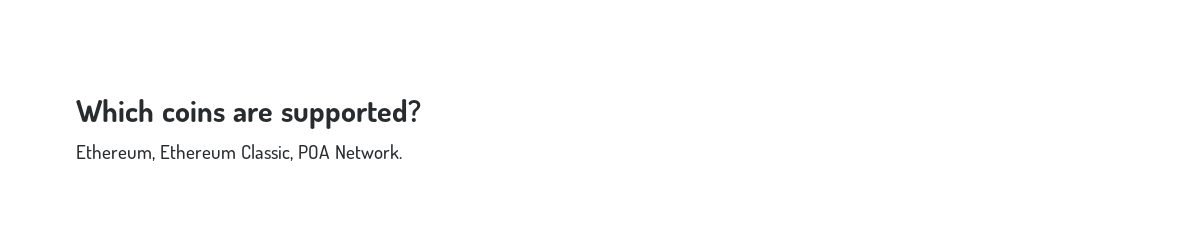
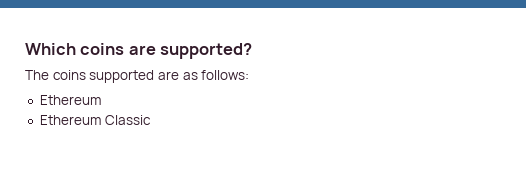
[76,144,402,161] Ethereum, Ethereum Classic, POA Network. -> [25,70,250,83] [39,95,101,105] [39,115,151,125] The coins supported are as follows: // Ethereum // Ethereum Classic

